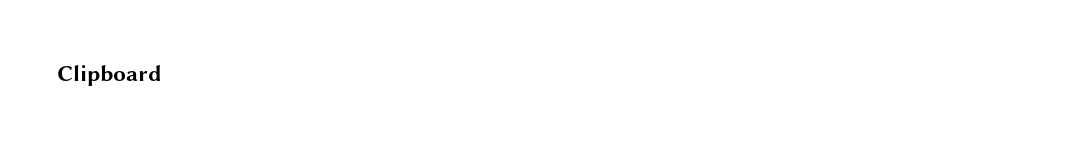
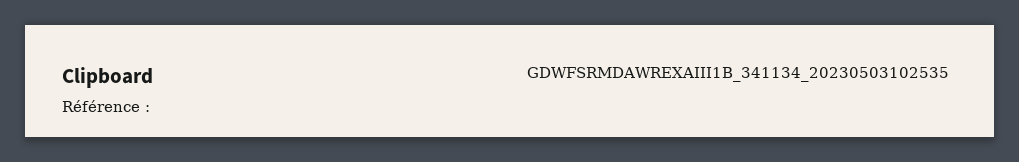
(162, 75) none -> [62,100,150,112] [527,67,949,82] // Référence : GDWFSRMDAWREXAIII1B_341134_20230503102535

